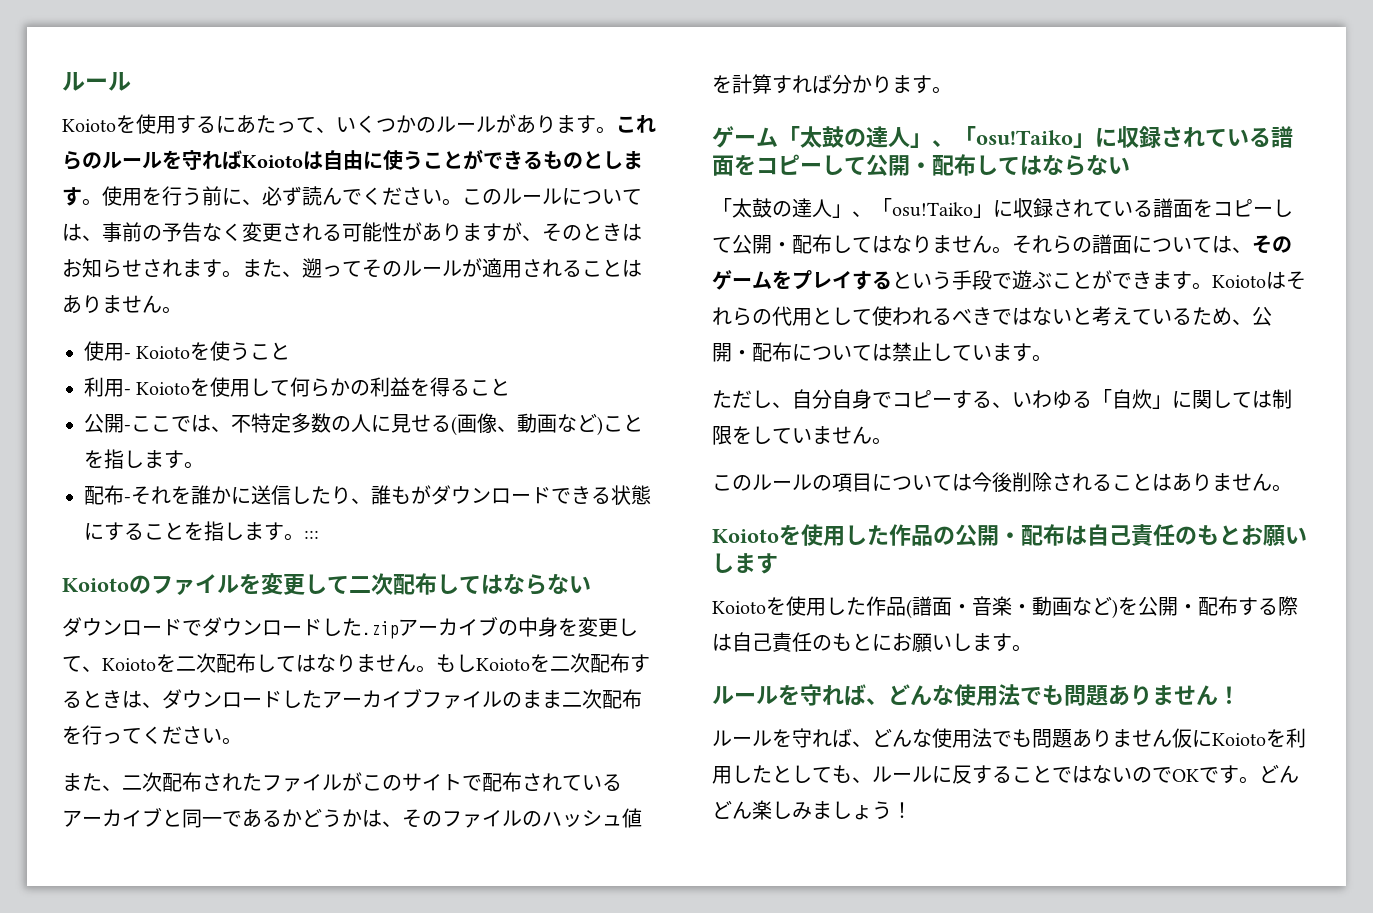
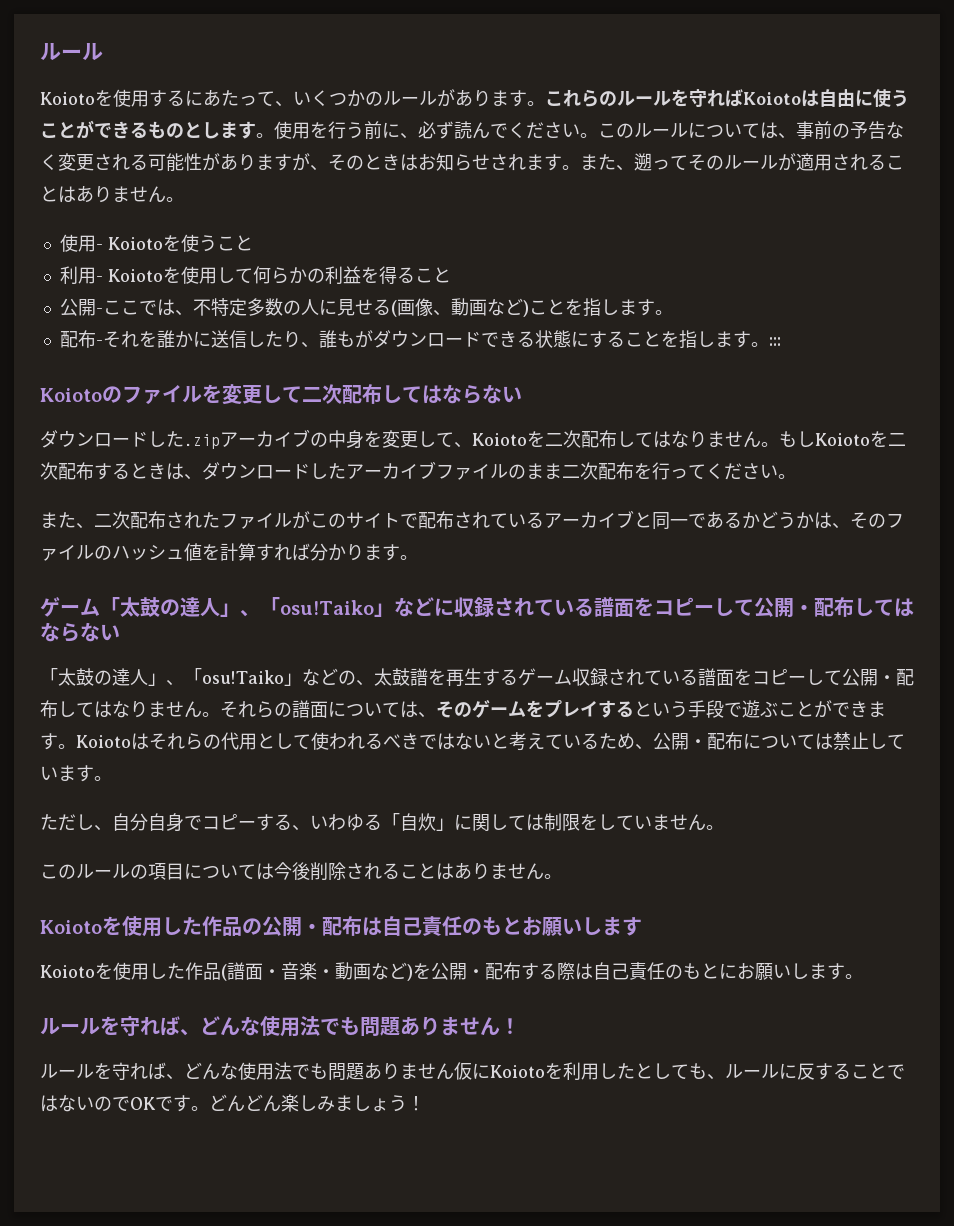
[182,617,322,637] でダウンロード -> (148, 439) none
(1095, 140) none -> [393,597,434,617] など
[993,200,1013,217] に -> [301,668,572,687] などの、太鼓譜を再生するゲーム

